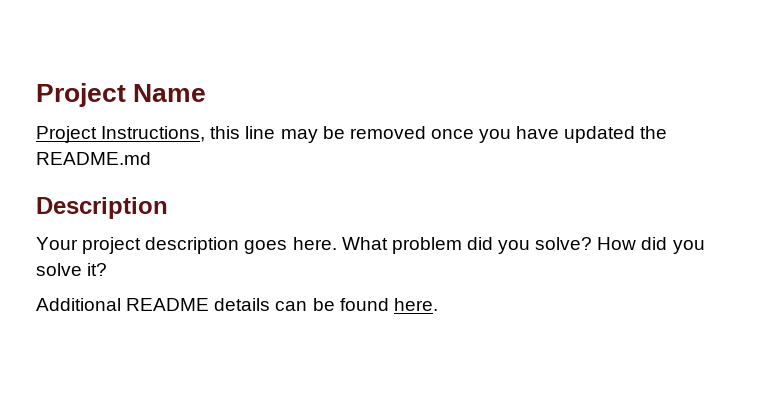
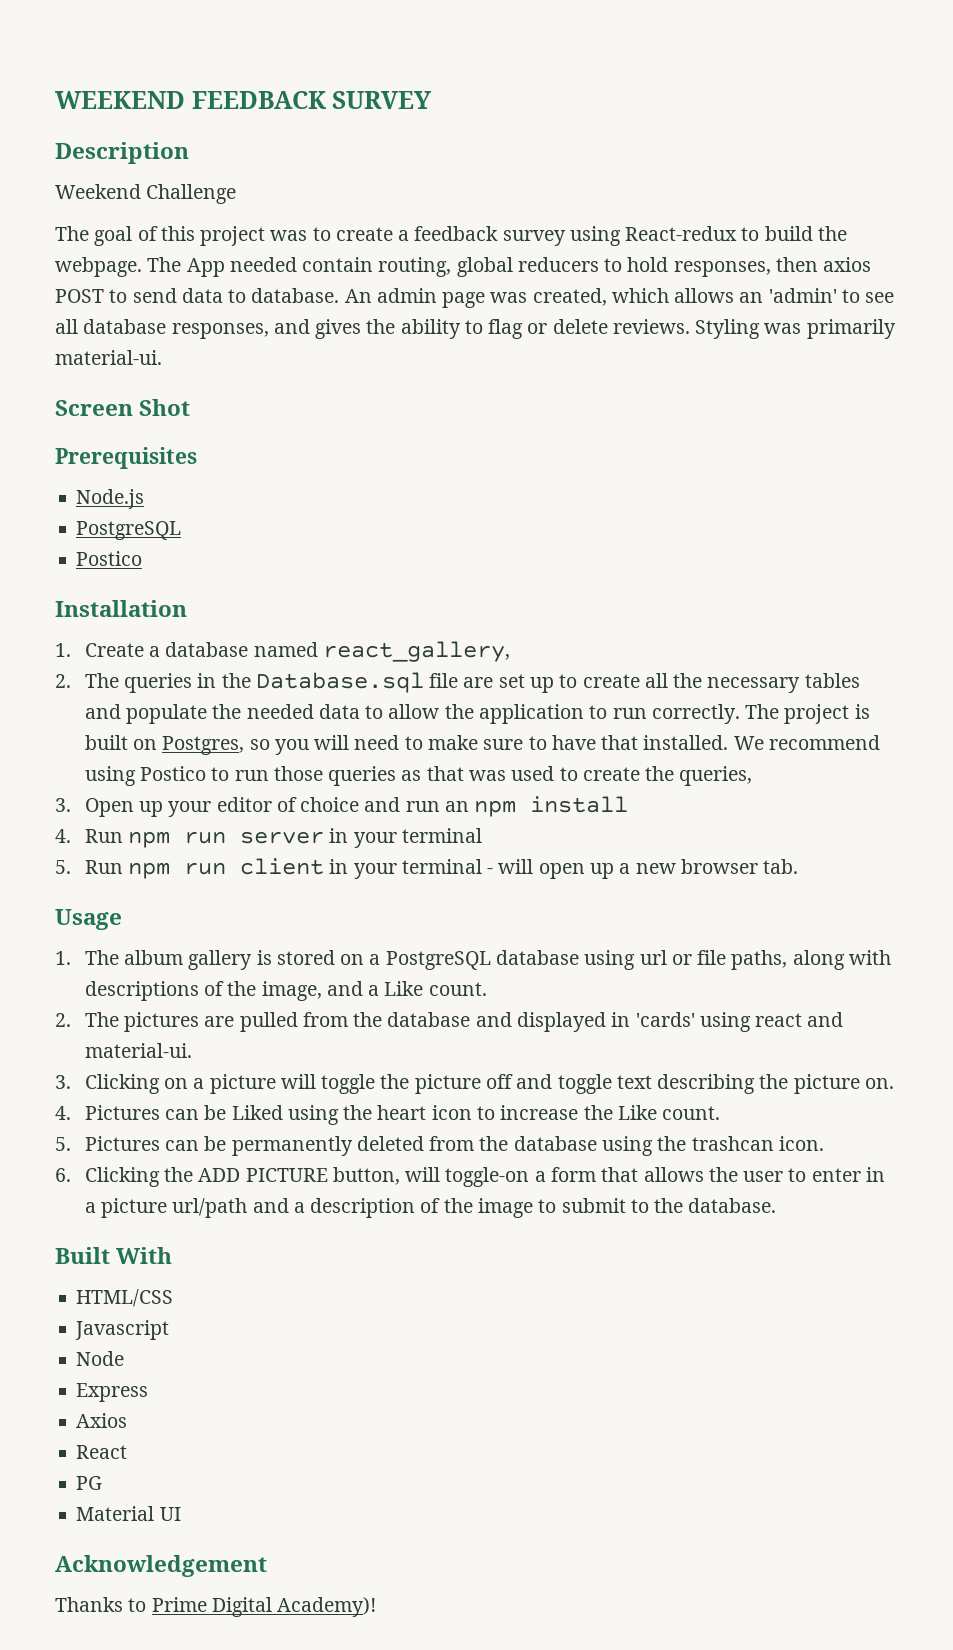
[36,83,207,107] [36,126,668,143] [36,152,151,165] [36,197,168,219] [36,237,705,254] [36,263,108,276] [36,298,438,311] Project Name // Project Instructions, this line may be removed once you have updated the README.md // Description // Your project description goes here. What problem did you solve? How did you solve it? // Additional README details can be found here. -> [55,91,432,109] [55,142,189,164] [55,184,237,204] [55,226,847,246] [55,257,872,277] [55,288,895,308] [55,319,896,339] [55,350,162,365] [55,399,191,416] [55,447,197,469] [76,489,145,509] [76,521,182,540] [76,551,143,566] [55,600,187,617] [55,641,510,662] [55,672,860,693] [84,704,870,724] [84,735,880,755] [84,766,753,786] [55,796,629,817] [55,828,482,848] [55,858,799,879] [55,909,122,930] [55,950,891,970] [84,981,487,1001] [55,1012,844,1032] [84,1043,192,1058] [55,1074,894,1094] [55,1105,721,1125] [55,1136,824,1156] [55,1167,885,1187] [84,1198,777,1218] [55,1247,173,1264] [76,1289,174,1307] [75,1320,170,1340] [76,1351,125,1366] [76,1383,149,1402] [76,1413,128,1428] [76,1445,128,1459] [76,1476,103,1490] [76,1506,181,1521] [55,1555,267,1577] [55,1597,377,1617] WEEKEND FEEDBACK SURVEY // Description // Weekend Challenge // The goal of this project was to create a feedback survey using React-redux to build the webpage. The App needed contain routing, global reducers to hold responses, then axios POST to send data to database. An admin page was created, which allows an 'admin' to see all database responses, and gives the ability to flag or delete reviews. Styling was primarily material-ui. // Screen Shot // Prerequisites // Node.js // PostgreSQL // Postico // Installation // 1. Create a database named react_gallery, // 2. The queries in the Database.sql file are set up to create all the necessary tables and populate the needed data to allow the application to run correctly. The project is built on Postgres, so you will need to make sure to have that installed. We recommend using Postico to run those queries as that was used to create the queries, // 3. Open up your editor of choice and run an npm install // 4. Run npm run server in your terminal // 5. Run npm run client in your terminal - will open up a new browser tab. // Usage // 1. The album gallery is stored on a PostgreSQL database using url or file paths, along with descriptions of the image, and a Like count. // 2. The pictures are pulled from the database and displayed in 'cards' using react and material-ui. // 3. Clicking on a picture will toggle the picture off and toggle text describing the picture on. // 4. Pictures can be Liked using the heart icon to increase the Like count. // 5. Pictures can be permanently deleted from the database using the trashcan icon. // 6. Clicking the ADD PICTURE button, will toggle-on a form that allows the user to enter in a picture url/path and a description of the image to submit to the database. // Built With // HTML/CSS // Javascript // Node // Express // Axios // React // PG // Material UI // Acknowledgement // Thanks to Prime Digital Academy)!

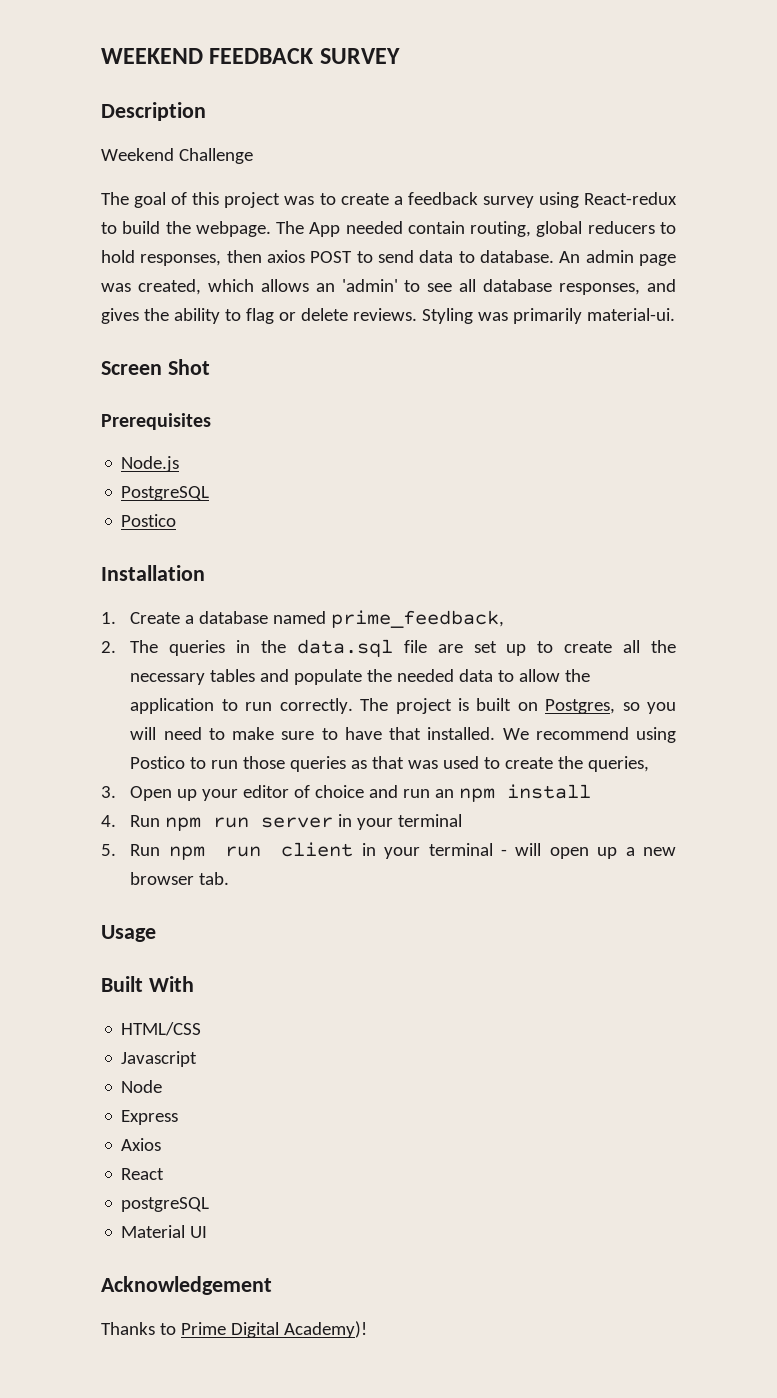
[322,641,510,662] react_gallery, -> [331,610,505,628] prime_feedback,
[255,672,424,693] Database.sql -> [296,639,393,657] data.sql
[55,950,891,970] [84,981,487,1001] [55,1012,844,1032] [84,1043,192,1058] [55,1074,894,1094] [55,1105,721,1125] [55,1136,824,1156] [55,1167,885,1187] [84,1198,777,1218] // 1. The album gallery is stored on a PostgreSQL database using url or file paths, along with descriptions of the image, and a Like count. // 2. The pictures are pulled from the database and displayed in 'cards' using react and material-ui. // 3. Clicking on a picture will toggle the picture off and toggle text describing the picture on. // 4. Pictures can be Liked using the heart icon to increase the Like count. // 5. Pictures can be permanently deleted from the database using the trashcan icon. // 6. Clicking the ADD PICTURE button, will toggle-on a form that allows the user to enter in a picture url/path and a description of the image to submit to the database. -> (156, 933) none
[76,1476,103,1490] PG -> [121,1197,210,1212] postgreSQL

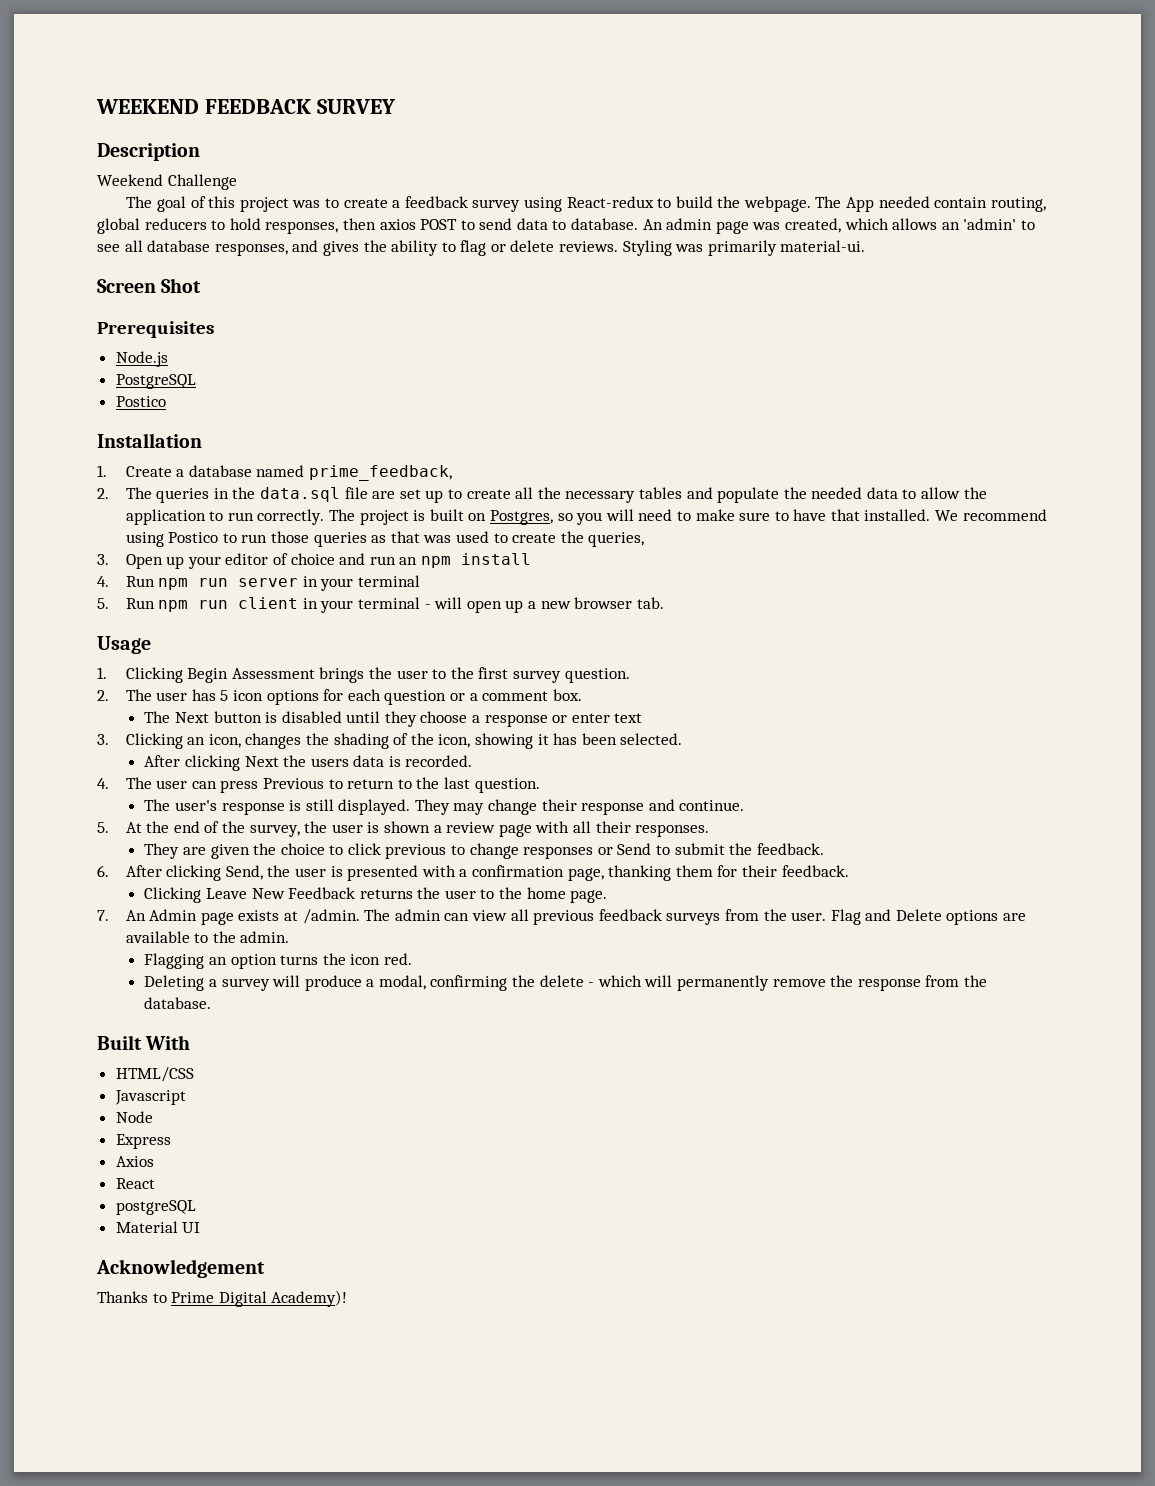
(156, 933) none -> [97,667,630,683] [97,689,582,705] [144,711,643,727] [97,733,683,749] [144,755,473,771] [97,777,540,793] [144,799,745,815] [97,821,710,837] [144,843,824,859] [97,865,849,881] [144,887,608,903] [97,909,1027,925] [125,931,290,943] [144,953,412,969] [144,975,987,991] [144,997,212,1009] // 1. Clicking Begin Assessment brings the user to the first survey question. // 2. The user has 5 icon options for each question or a comment box. // The Next button is disabled until they choose a response or enter text // 3. Clicking an icon, changes the shading of the icon, showing it has been selected. // After clicking Next the users data is recorded. // 4. The user can press Previous to return to the last question. // The user's response is still displayed. They may change their response and continue. // 5. At the end of the survey, the user is shown a review page with all their responses. // They are given the choice to click previous to change responses or Send to submit the feedback. // 6. After clicking Send, the user is presented with a confirmation page, thanking them for their feedback. // Clicking Leave New Feedback returns the user to the home page. // 7. An Admin page exists at /admin. The admin can view all previous feedback surveys from the user. Flag and Delete options are available to the admin. // Flagging an option turns the icon red. // Deleting a survey will produce a modal, confirming the delete - which will permanently remove the response from the database.

